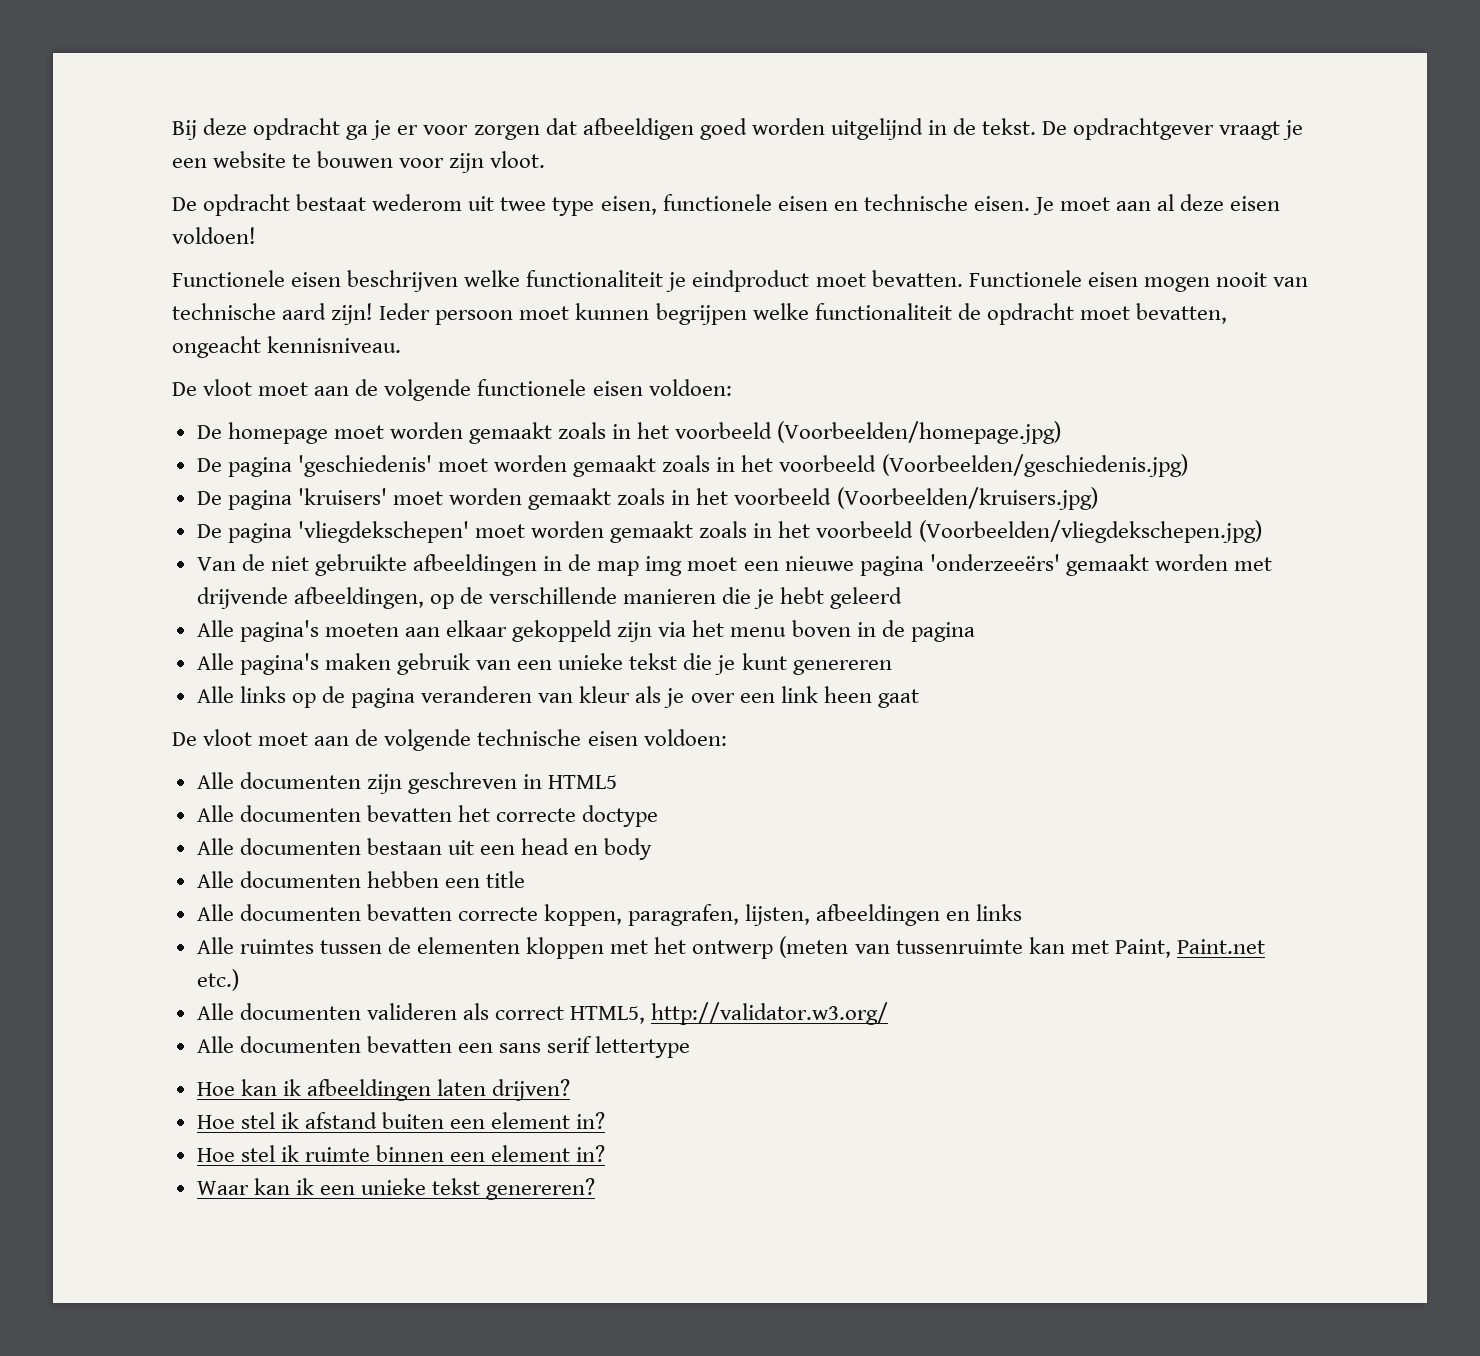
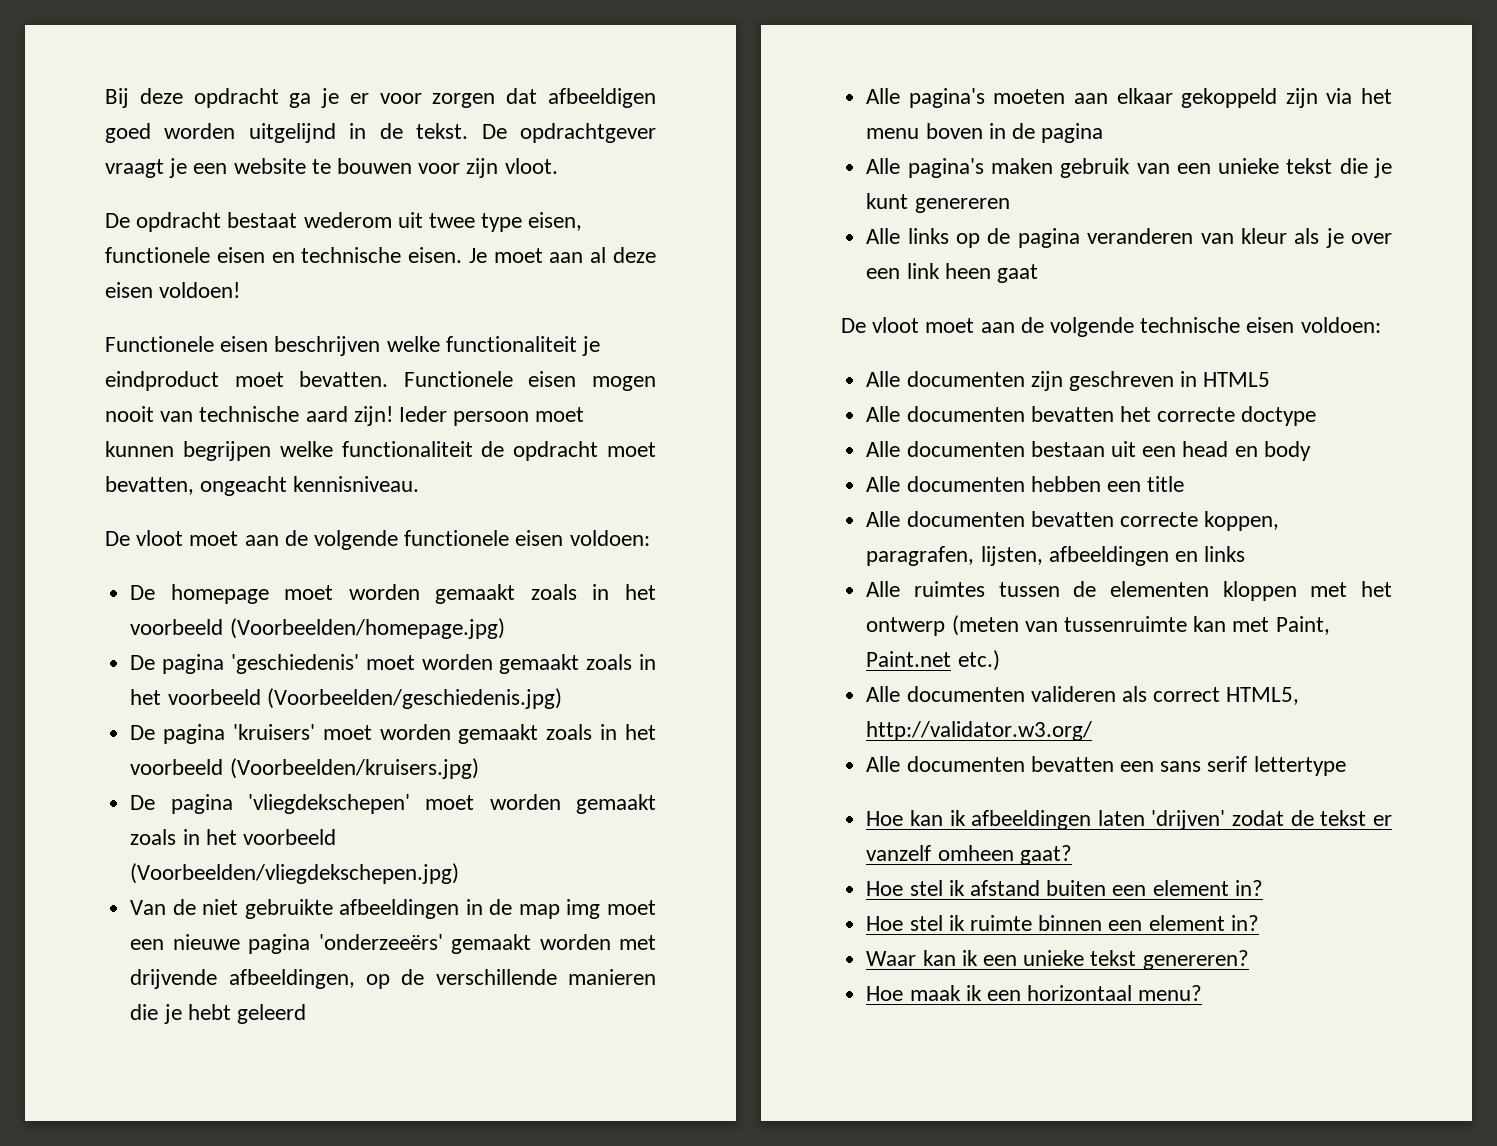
[492,1079,571,1101] drijven? -> [1151,810,1392,830] [866,845,1072,865] 'drijven' zodat de tekst er vanzelf omheen gaat?
(596, 1189) none -> [866,985,1203,1001] // Hoe maak ik een horizontaal menu?

